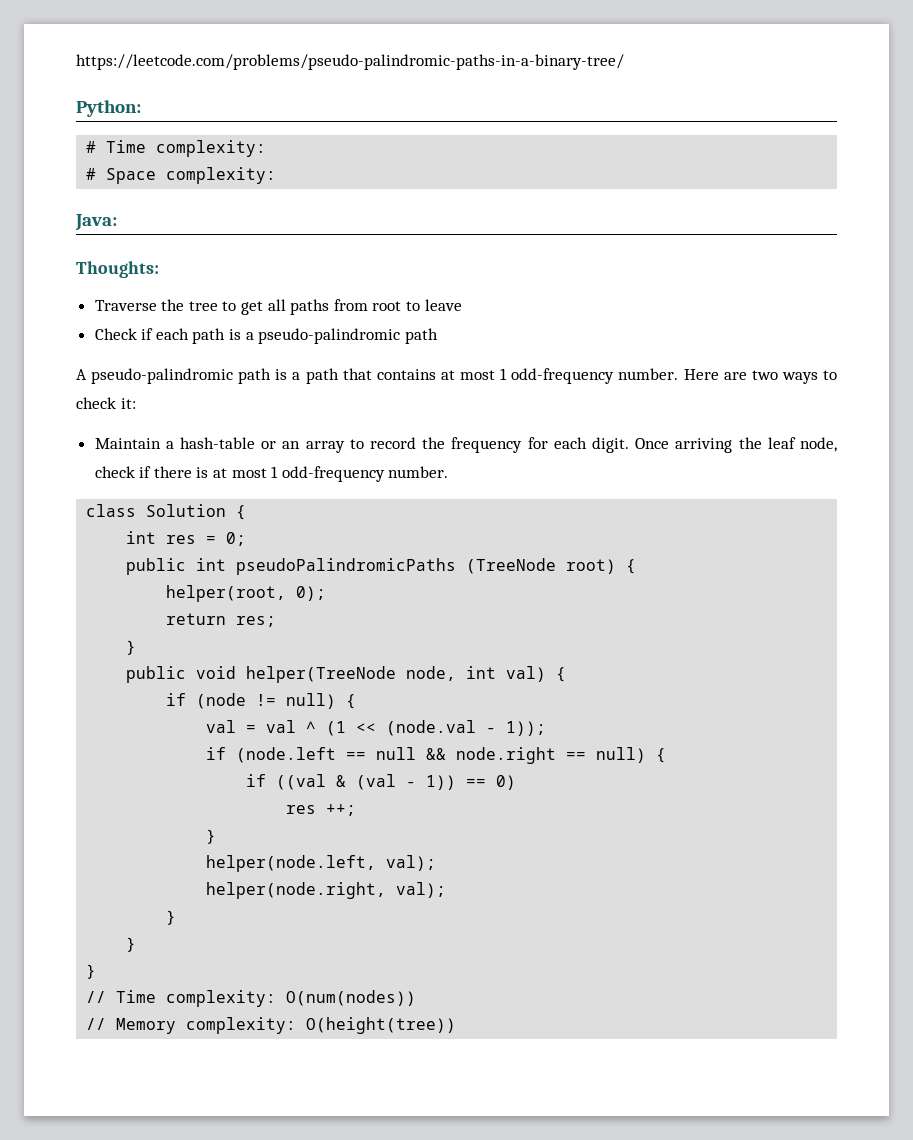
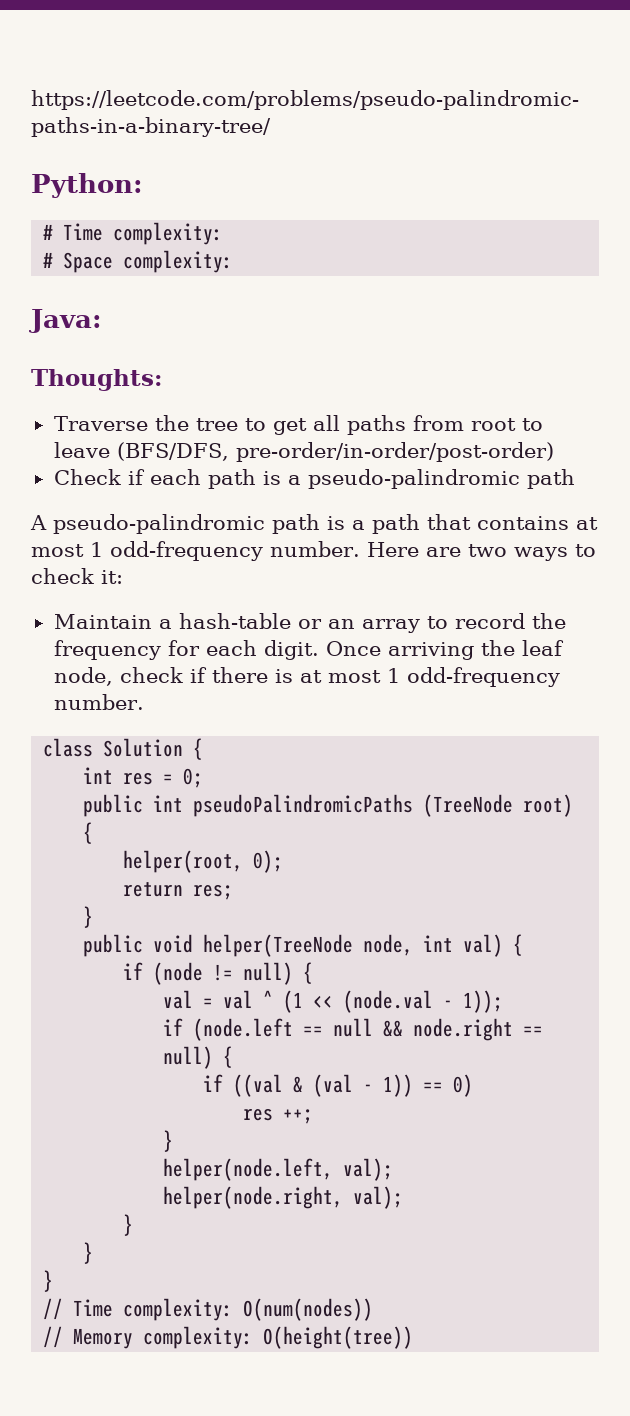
(462, 305) none -> [116,442,554,462] (BFS/DFS, pre-order/in-order/post-order)

